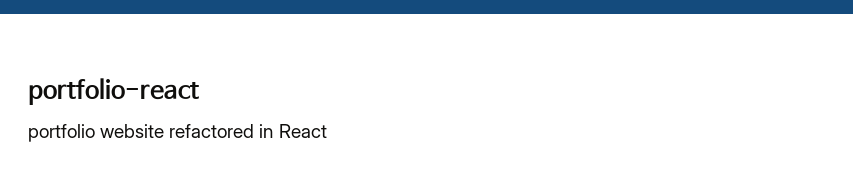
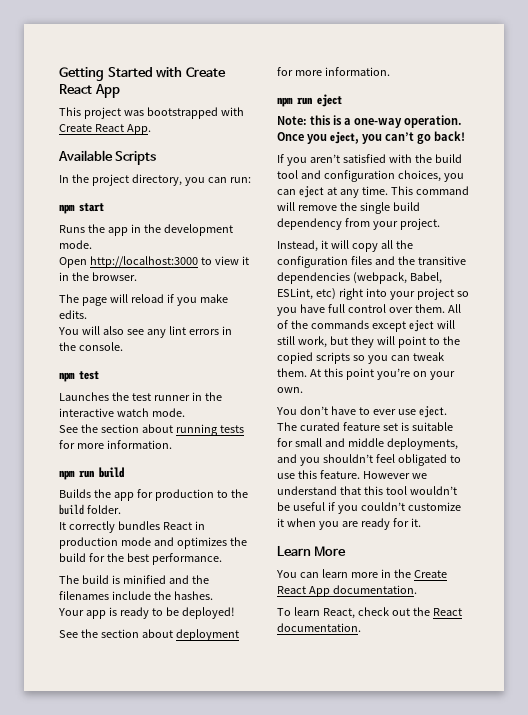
[28,78,199,105] [28,124,327,142] portfolio-react // portfolio website refactored in React -> [59,67,226,81] [59,84,120,98] [59,107,244,119] [59,124,151,135] [58,150,157,165] [59,174,251,186] [59,203,104,214] [59,224,233,236] [59,240,92,249] [59,256,249,268] [59,272,137,281] [59,294,228,306] [59,310,87,319] [58,326,232,338] [59,342,123,351] [59,371,99,382] [59,392,222,401] [59,408,185,417] [59,424,244,436] [59,440,172,449] [59,467,124,480] [59,489,248,501] [59,504,121,515] [59,521,205,533] [59,537,247,549] [59,553,222,565] [59,575,209,584] [59,591,213,600] [58,607,235,619] [59,629,239,641] [277,67,390,76] [277,94,342,107] [277,115,462,128] [277,131,465,144] [277,154,462,166] [277,170,464,182] [277,186,469,198] [277,202,420,214] [277,218,440,230] [277,240,413,252] [277,256,466,268] [277,272,442,284] [277,288,469,300] [277,304,461,316] [277,320,455,332] [277,336,460,348] [277,352,444,364] [277,368,455,380] [277,387,303,393] [276,406,447,418] [277,422,453,431] [277,438,458,450] [277,454,461,466] [277,470,427,479] [277,486,457,495] [277,502,461,514] [277,518,421,530] [277,546,347,556] [276,569,447,578] [277,585,417,597] [277,607,462,619] [277,623,361,632] Getting Started with Create React App // This project was bootstrapped with Create React App. // Available Scripts // In the project directory, you can run: // npm start // Runs the app in the development mode. // Open http://localhost:3000 to view it in the browser. // The page will reload if you make edits. // You will also see any lint errors in the console. // npm test // Launches the test runner in the interactive watch mode. // See the section about running tests for more information. // npm run build // Builds the app for production to the build folder. // It correctly bundles React in production mode and optimizes the build for the best performance. // The build is minified and the filenames include the hashes. // Your app is ready to be deployed! // See the section about deployment for more information. // npm run eject // Note: this is a one-way operation. Once you eject, you can’t go back! // If you aren’t satisfied with the build tool and configuration choices, you can eject at any time. This command will remove the single build dependency from your project. // Instead, it will copy all the configuration files and the transitive dependencies (webpack, Babel, ESLint, etc) right into your project so you have full control over them. All of the commands except eject will still work, but they will point to the copied scripts so you can tweak them. At this point you’re on your own. // You don’t have to ever use eject. The curated feature set is suitable for small and middle deployments, and you shouldn’t feel obligated to use this feature. However we understand that this tool wouldn’t be useful if you couldn’t customize it when you are ready for it. // Learn More // You can learn more in the Create React App documentation. // To learn React, check out the React documentation.

